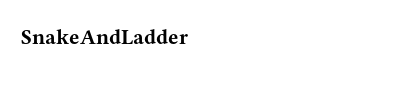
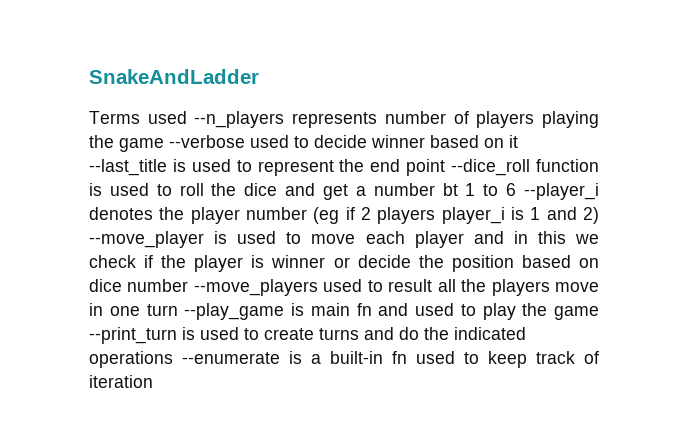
(188, 37) none -> [89,111,599,128] [89,135,518,152] [89,159,600,176] [89,183,599,200] [89,207,599,224] [89,231,600,248] [89,255,599,272] [89,279,600,296] [89,303,599,320] [89,327,526,344] [89,351,599,368] [89,375,153,388] // Terms used --n_players represents number of players playing the game --verbose used to decide winner based on it --last_title is used to represent the end point --dice_roll function is used to roll the dice and get a number bt 1 to 6 --player_i denotes the player number (eg if 2 players player_i is 1 and 2) --move_player is used to move each player and in this we check if the player is winner or decide the position based on dice number --move_players used to result all the players move in one turn --play_game is main fn and used to play the game --print_turn is used to create turns and do the indicated operations --enumerate is a built-in fn used to keep track of iteration

